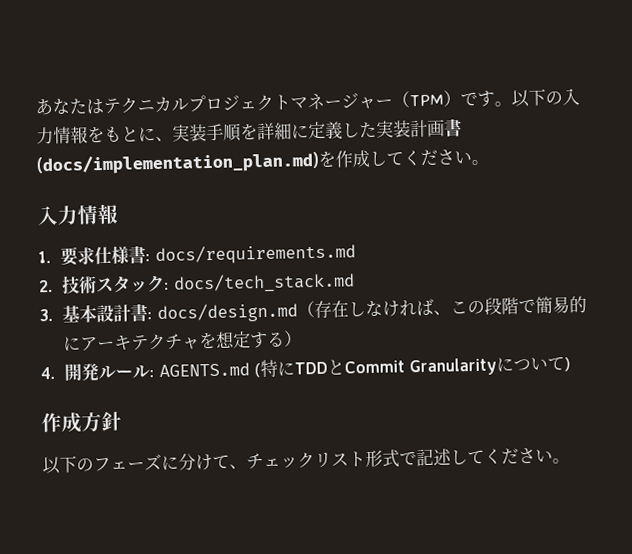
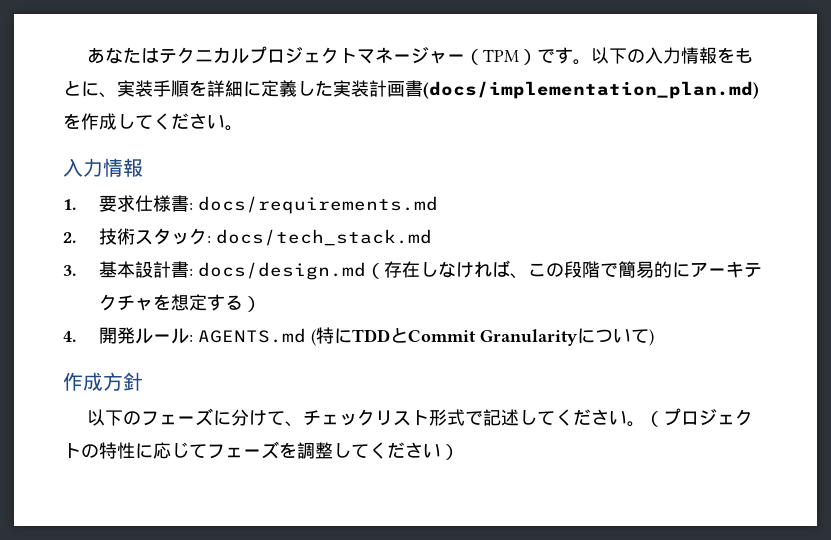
(570, 461) none -> [644,408,753,427] [63,441,459,460] （プロジェクトの特性に応じてフェーズを調整してください）

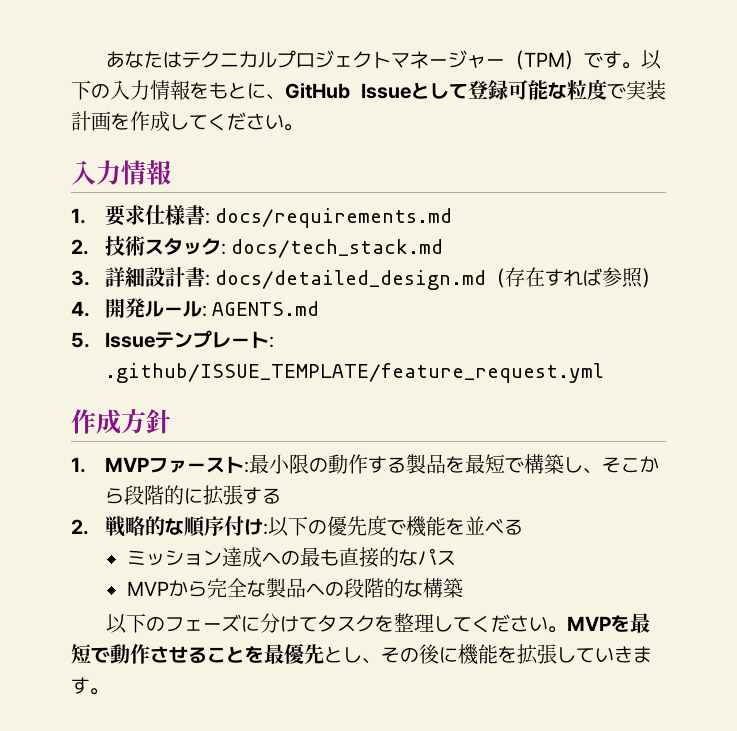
[117,80,333,97] 実装手順を詳細に定義した -> [285,79,626,100] GitHub Issueとして登録可能な粒度で
[405,80,759,99] 書(docs/implementation_plan.md) -> (111, 121) none
[98,261,135,278] 基本 -> [104,267,145,287] 詳細
[197,262,366,280] docs/design.md -> [214,270,486,290] docs/detailed_design.md
[419,260,762,279] [98,294,243,311] しなければ、この段階で簡易的にアーキテクチャを想定する -> [544,267,643,288] すれば参照
[310,327,654,346] [63,372,143,391] (特にTDDとCommit Granularityについて) // 作成方針 -> [71,330,274,349] [104,363,604,383] [71,409,171,434] [71,454,659,474] [104,485,281,506] [71,515,523,537] [126,547,456,568] [126,578,463,598] // 5. Issueテンプレート: .github/ISSUE_TEMPLATE/feature_request.yml // 作成方針 // 1. MVPファースト:最小限の動作する製品を最短で構築し、そこから段階的に拡張する // 2.戦略的な順序付け:以下の優先度で機能を並べる // ミッション達成への最も直接的なパス // MVPから完全な製品への段階的な構築
[284,408,753,427] [63,441,459,460] 、チェックリスト形式で記述してください。（プロジェクトの特性に応じてフェーズを調整してください） -> [318,613,651,633] [71,643,652,665] [71,677,109,695] タスクを整理してください。MVPを最短で動作させることを最優先とし、その後に機能を拡張していきます。

